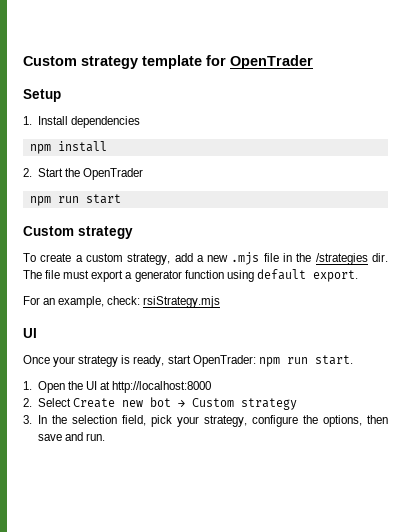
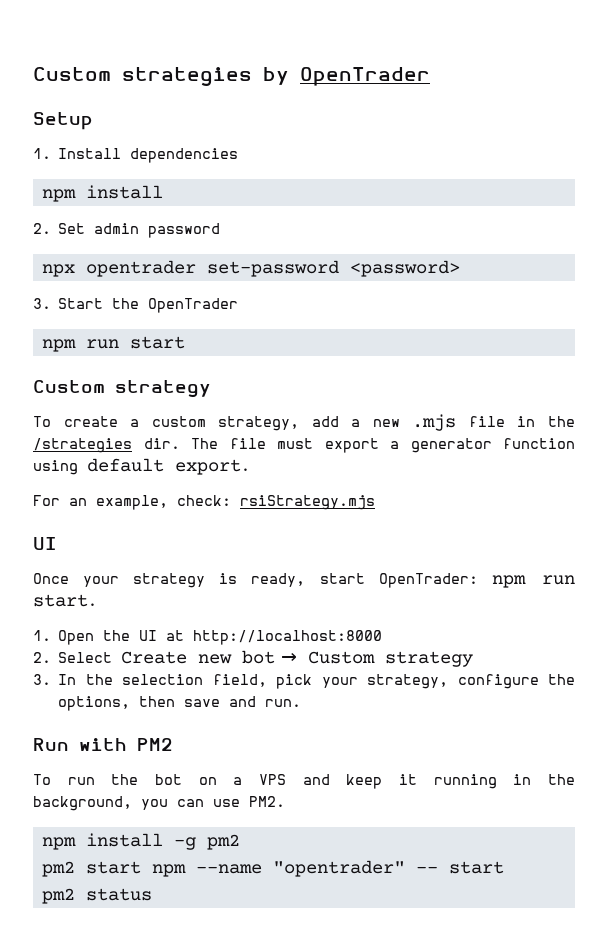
[23,55,226,69] Custom strategy template for -> [33,67,289,86] Custom strategies by
(32, 172) none -> [58,223,221,238] [41,260,460,277] [33,298,51,309] Set admin password // npx opentrader set-password <password> // 3.
(105, 437) none -> [33,738,173,751] [33,774,575,789] [33,796,285,811] [41,833,240,850] [41,860,504,877] [41,888,152,904] // Run with PM2 // To run the bot on a VPS and keep it running in the background, you can use PM2. // npm install -g pm2 // pm2 start npm --name "opentrader" -- start // pm2 status

